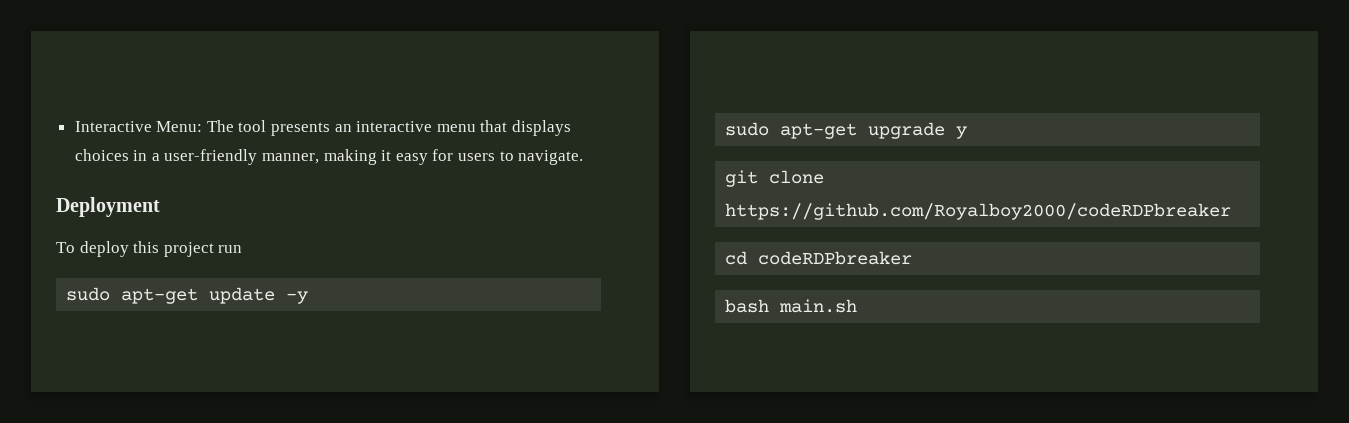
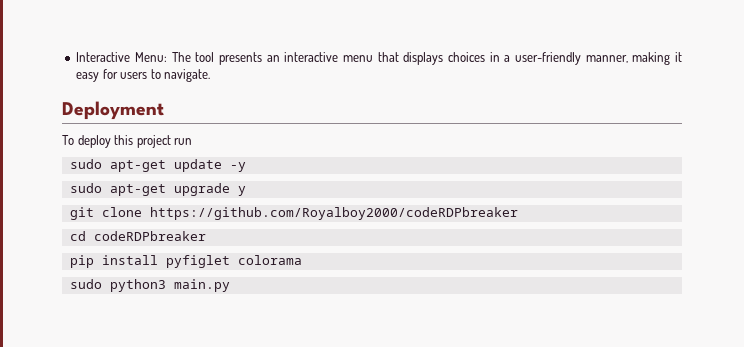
[725,299,858,313] bash main.sh -> [69,255,302,268] [69,279,230,292] pip install pyfiglet colorama // sudo python3 main.py

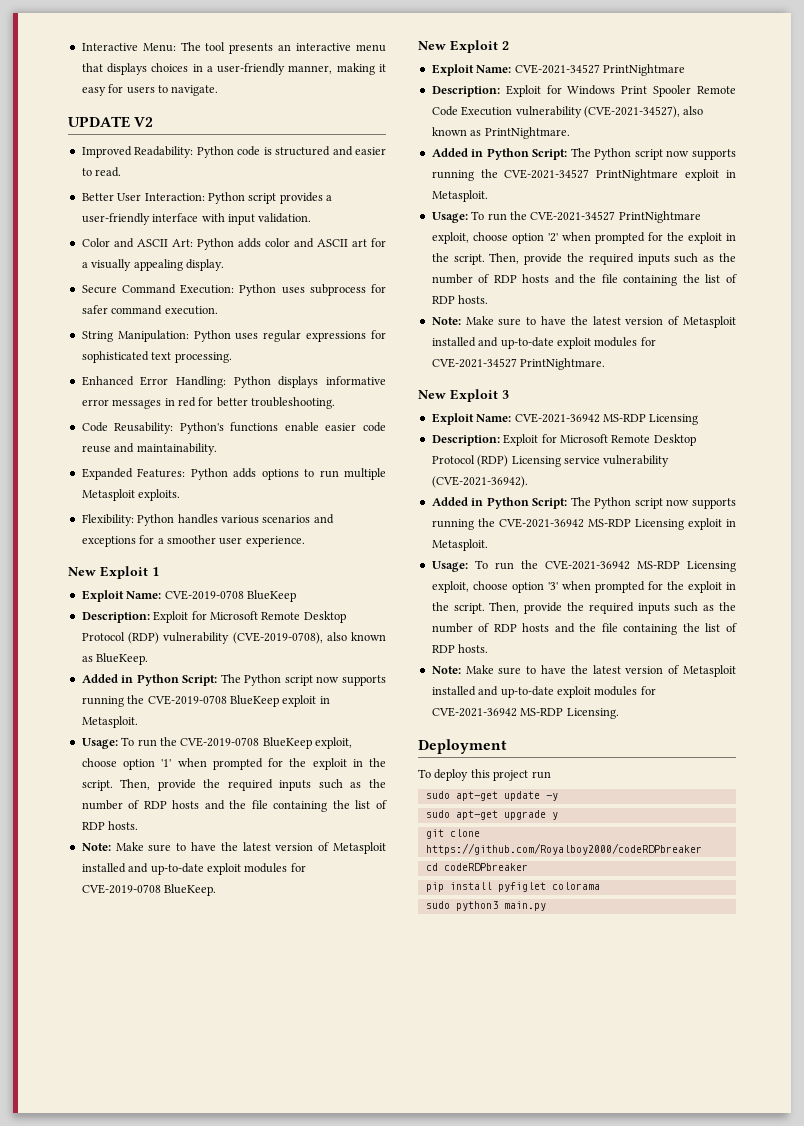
(211, 75) none -> [68,116,154,128] [81,146,386,158] [81,167,122,177] [81,192,332,204] [81,213,312,225] [81,238,386,250] [81,259,224,271] [81,284,387,296] [81,305,218,315] [81,330,386,342] [81,351,232,363] [81,376,386,388] [81,397,335,409] [81,422,386,434] [81,443,217,455] [81,468,387,480] [81,489,181,501] [81,514,334,526] [81,535,305,547] [68,566,159,579] [81,590,296,602] [81,611,346,623] [81,632,386,644] [81,653,149,665] [81,674,386,686] [81,695,330,707] [81,716,138,728] [81,737,352,749] [81,758,386,770] [81,779,386,791] [81,800,387,812] [81,821,139,830] [81,842,386,854] [81,863,306,875] [81,884,217,896] [418,40,509,53] [431,64,685,76] [431,85,736,97] [431,106,704,118] [431,127,570,139] [431,148,736,160] [431,169,736,181] [431,190,488,202] [431,211,701,223] [431,232,736,244] [431,253,736,265] [431,274,737,286] [431,295,489,304] [431,316,736,328] [431,337,656,349] [431,358,606,370] [418,389,509,402] [431,413,699,425] [431,434,696,446] [431,455,670,467] [431,476,528,488] [431,497,736,509] [431,518,736,530] [431,539,488,551] [431,560,736,572] [431,581,736,593] [431,602,736,614] [431,623,737,635] [431,644,489,653] [431,665,736,677] [431,686,656,698] [431,707,619,719] // UPDATE V2 // Improved Readability: Python code is structured and easier to read. // Better User Interaction: Python script provides a user-friendly interface with input validation. // Color and ASCII Art: Python adds color and ASCII art for a visually appealing display. // Secure Command Execution: Python uses subprocess for safer command execution. // String Manipulation: Python uses regular expressions for sophisticated text processing. // Enhanced Error Handling: Python displays informative error messages in red for better troubleshooting. // Code Reusability: Python's functions enable easier code reuse and maintainability. // Expanded Features: Python adds options to run multiple Metasploit exploits. // Flexibility: Python handles various scenarios and exceptions for a smoother user experience. // New Exploit 1 // Exploit Name: CVE-2019-0708 BlueKeep // Description: Exploit for Microsoft Remote Desktop Protocol (RDP) vulnerability (CVE-2019-0708), also known as BlueKeep. // Added in Python Script: The Python script now supports running the CVE-2019-0708 BlueKeep exploit in Metasploit. // Usage: To run the CVE-2019-0708 BlueKeep exploit, choose option '1' when prompted for the exploit in the script. Then, provide the required inputs such as the number of RDP hosts and the file containing the list of RDP hosts. // Note: Make sure to have the latest version of Metasploit installed and up-to-date exploit modules for CVE-2019-0708 BlueKeep. // New Exploit 2 // Exploit Name: CVE-2021-34527 PrintNightmare // Description: Exploit for Windows Print Spooler Remote Code Execution vulnerability (CVE-2021-34527), also known as PrintNightmare. // Added in Python Script: The Python script now supports running the CVE-2021-34527 PrintNightmare exploit in Metasploit. // Usage: To run the CVE-2021-34527 PrintNightmare exploit, choose option '2' when prompted for the exploit in the script. Then, provide the required inputs such as the number of RDP hosts and the file containing the list of RDP hosts. // Note: Make sure to have the latest version of Metasploit installed and up-to-date exploit modules for CVE-2021-34527 PrintNightmare. // New Exploit 3 // Exploit Name: CVE-2021-36942 MS-RDP Licensing // Description: Exploit for Microsoft Remote Desktop Protocol (RDP) Licensing service vulnerability (CVE-2021-36942). // Added in Python Script: The Python script now supports running the CVE-2021-36942 MS-RDP Licensing exploit in Metasploit. // Usage: To run the CVE-2021-36942 MS-RDP Licensing exploit, choose option '3' when prompted for the exploit in the script. Then, provide the required inputs such as the number of RDP hosts and the file containing the list of RDP hosts. // Note: Make sure to have the latest version of Metasploit installed and up-to-date exploit modules for CVE-2021-36942 MS-RDP Licensing.

